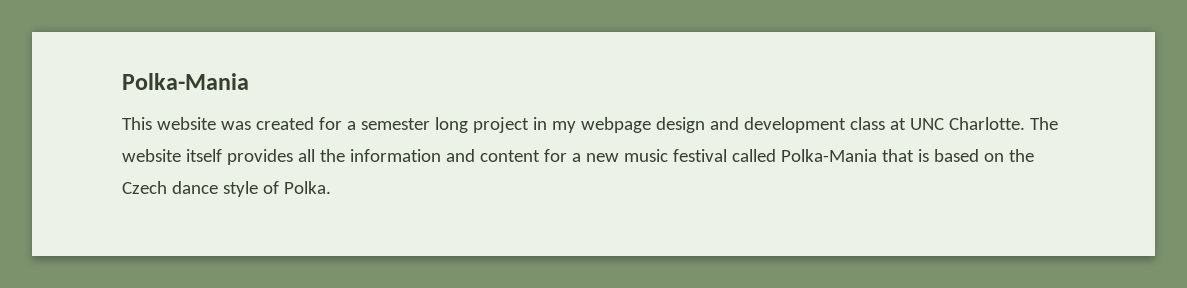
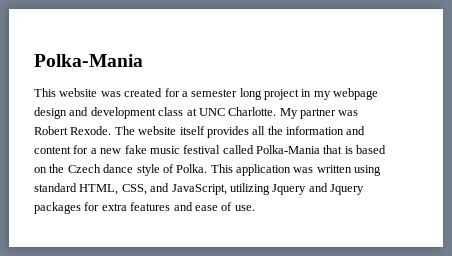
(1025, 123) none -> [279,108,359,119] [34,126,112,135] My partner was Robert Rexode.
(619, 157) none -> [124,145,147,154] fake
(331, 187) none -> [210,164,382,176] [34,183,364,195] [34,202,255,214] This application was written using standard HTML, CSS, and JavaScript, utilizing Jquery and Jquery packages for extra features and ease of use.

